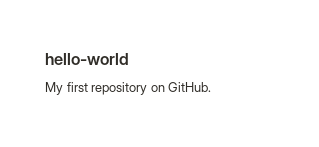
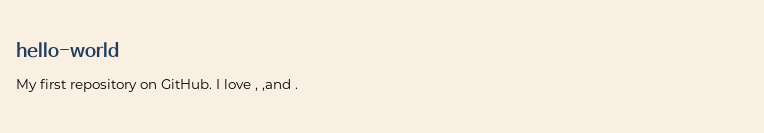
(212, 87) none -> [216,79,298,91] I love , ,and .

